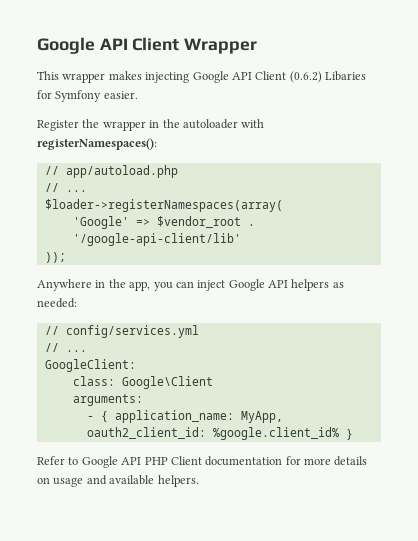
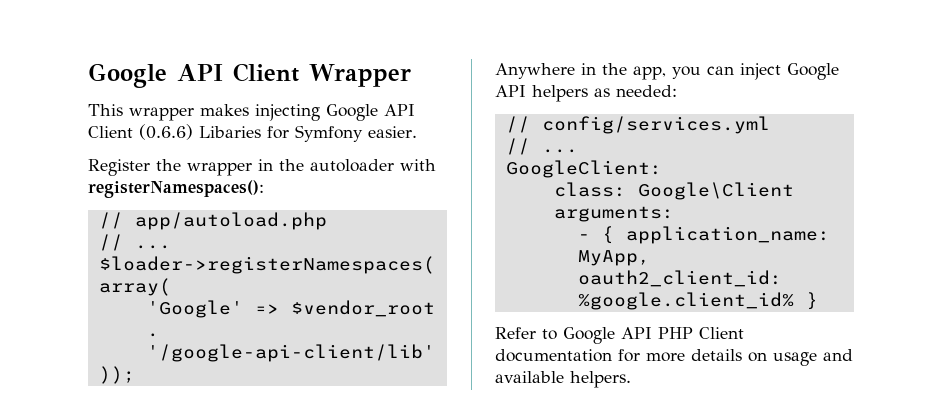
[289,71,322,83] (0.6.2) -> [139,124,193,140] (0.6.6)

